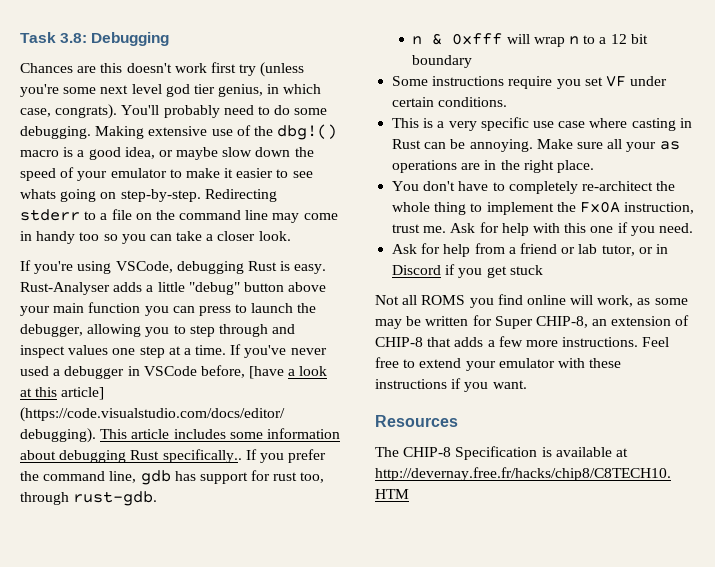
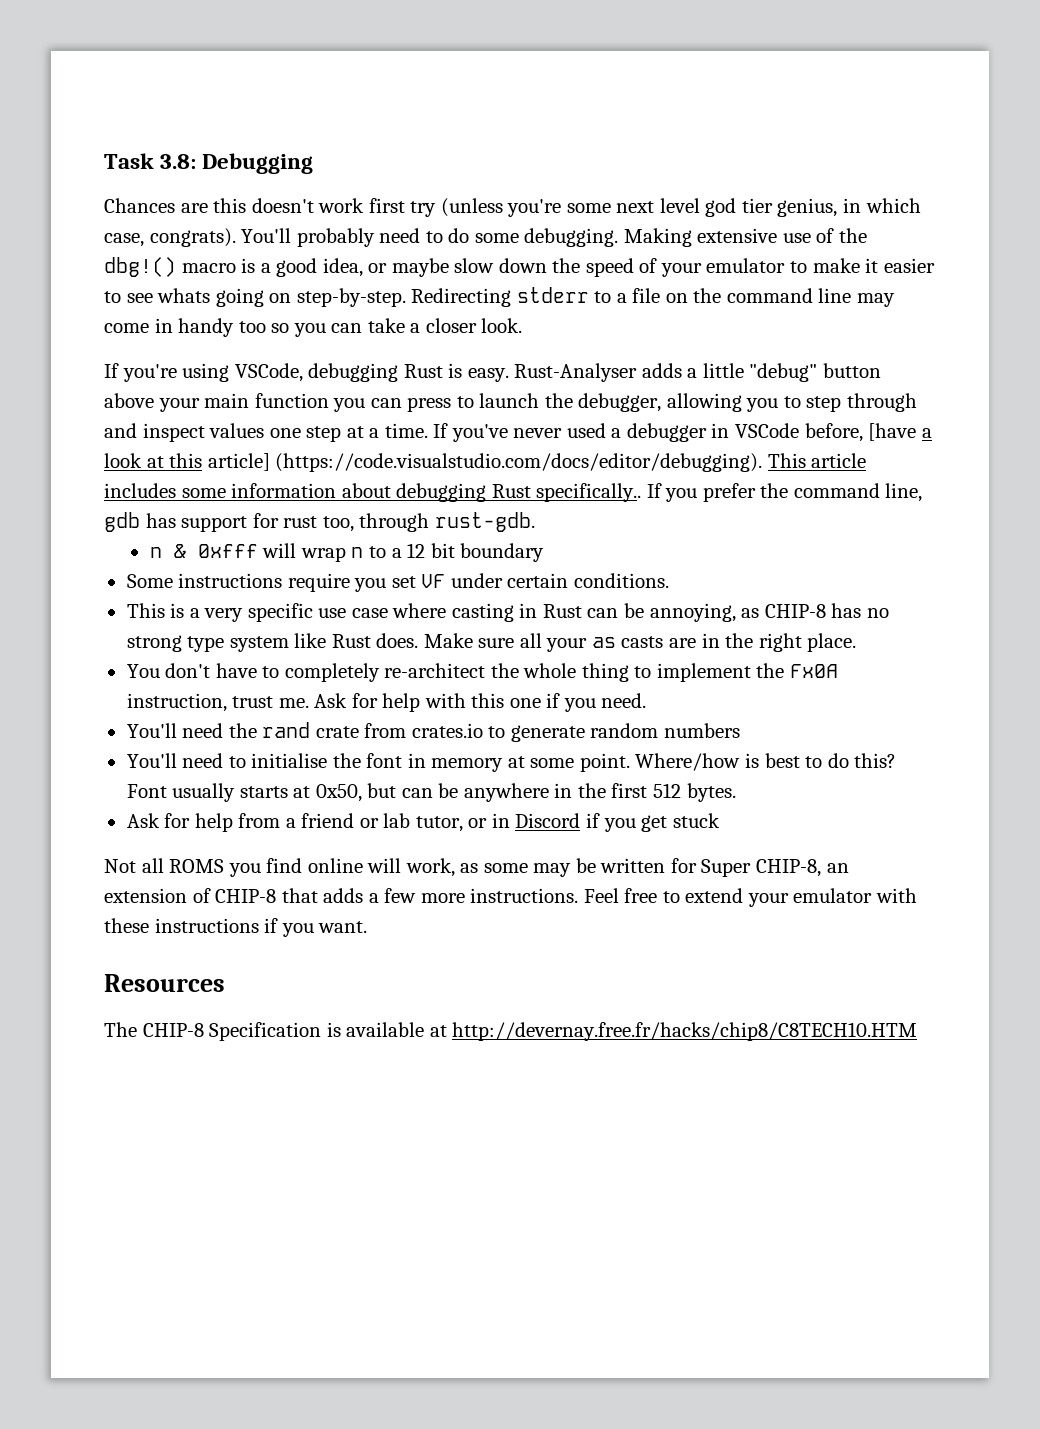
[469,139,533,152] annoying. -> [649,603,889,622] [126,633,419,652] annoying, as CHIP-8 has no strong type system like Rust does.
[392,160,458,173] operations -> [621,636,664,648] casts
(693, 228) none -> [126,722,740,742] [126,753,897,772] [126,783,736,802] // You'll need the rand crate from crates.io to generate random numbers // You'll need to initialise the font in memory at some point. Where/how is best to do this? Font usually starts at 0x50, but can be anywhere in the first 512 bytes.

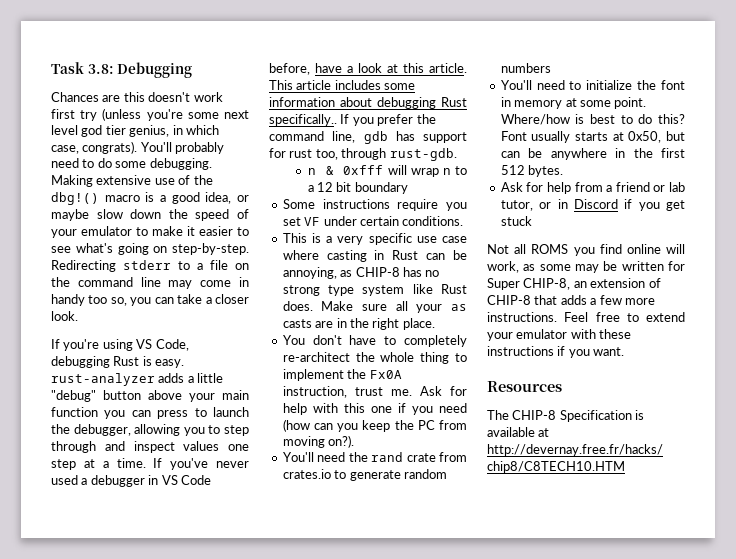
[157,288,211,303] whats -> [75,243,113,253] what's
[271,323,290,333] so -> [110,297,127,306] so,
[234,363,303,382] VSCode, -> [136,339,189,351] VS Code,
[514,363,638,382] Rust-Analyser -> [51,373,155,386] rust-analyzer
[735,423,917,442] VSCode before, [have -> [161,475,211,485] [269,63,342,75] VS Code before, have
[207,453,763,472] article] (https://code.visualstudio.com/docs/editor/debugging). -> [429,63,467,73] article.
[601,693,647,708] need. -> [439,403,467,413] [282,419,467,432] [282,435,355,448] need (how can you keep the PC from moving on?).
[251,753,328,768] initialise -> [586,80,633,90] initialize

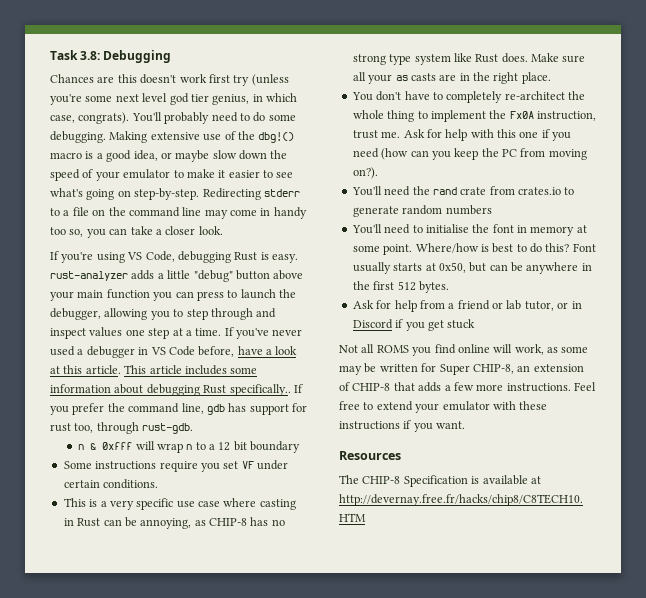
[586,80,633,90] initialize -> [425,224,469,233] initialise

